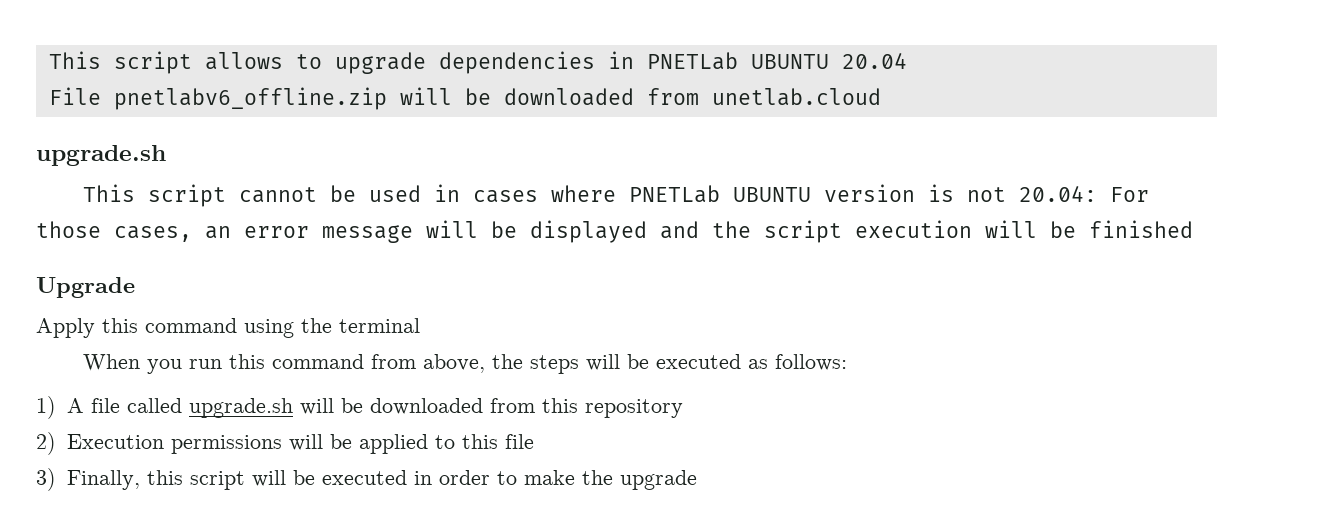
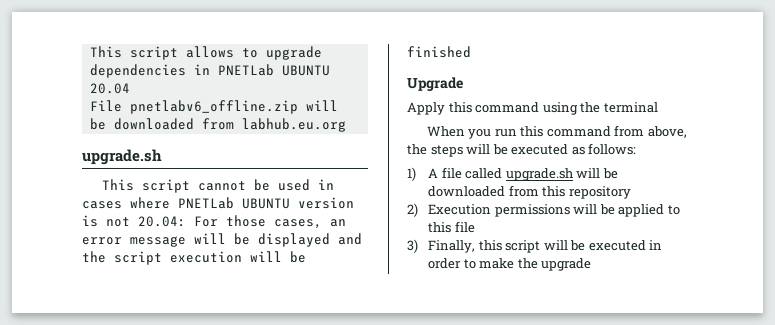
[711,88,881,106] unetlab.cloud -> [241,118,346,132] labhub.eu.org

